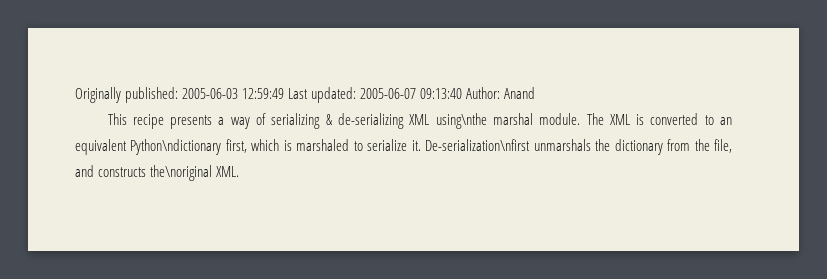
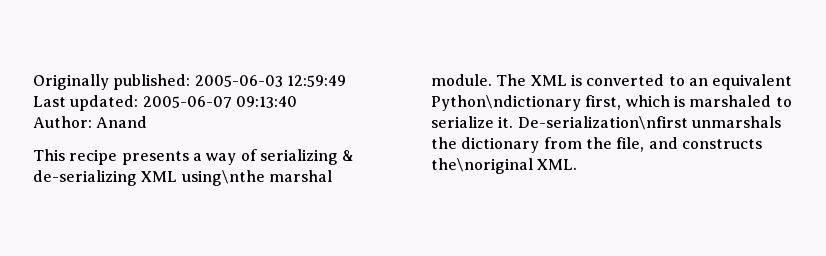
(285, 93) none -> (346, 81) //
(463, 93) none -> (297, 102) //

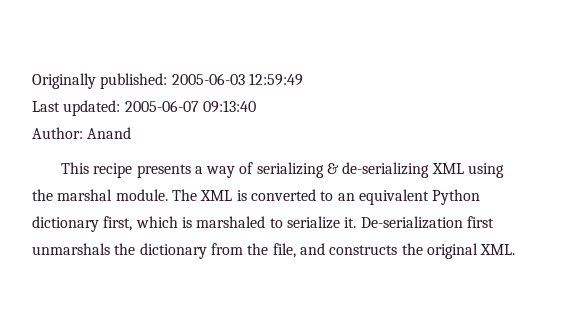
[181,170,265,186] using\nthe -> [468,163,505,178] [32,189,53,201] using the
[431,95,581,111] Python\ndictionary -> [432,189,481,205] [32,216,99,232] Python dictionary
[517,116,688,130] De-serialization\nfirst -> [360,216,494,229] De-serialization first
[431,158,533,174] the\noriginal -> [401,243,478,259] the original

